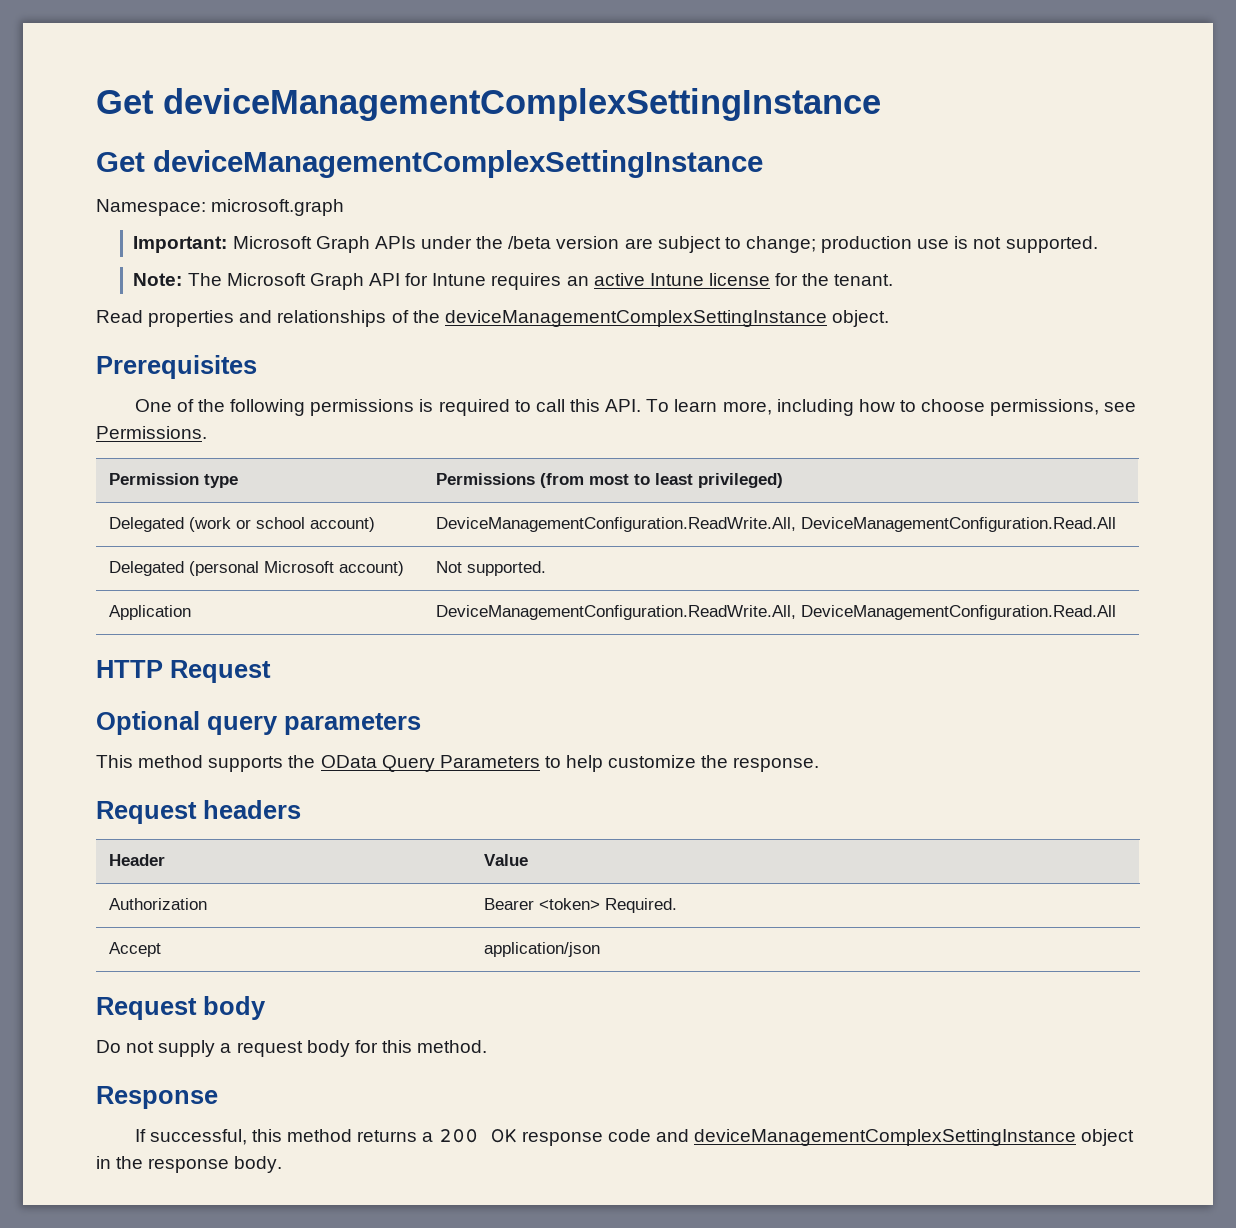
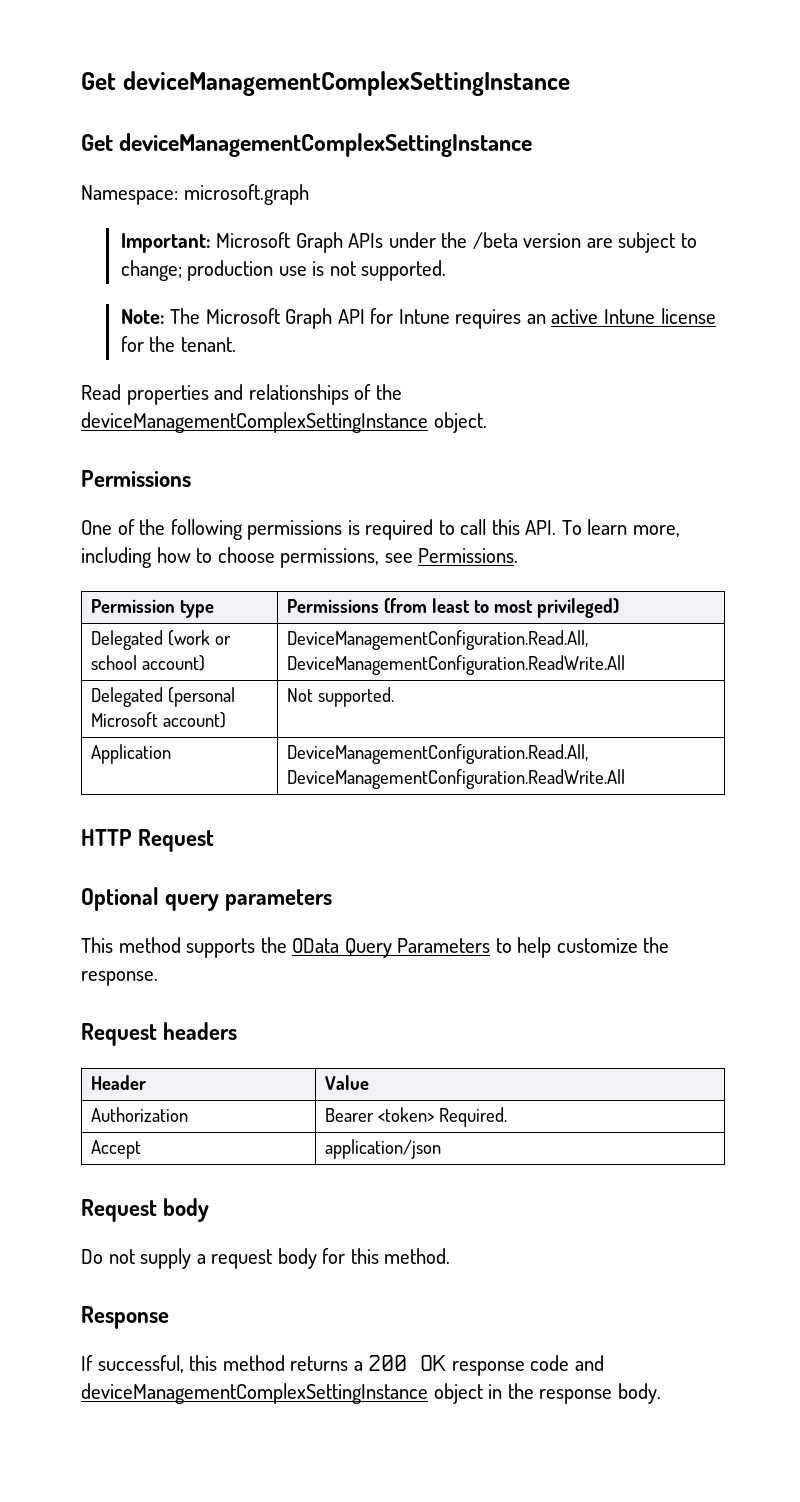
[96,355,257,379] Prerequisites -> [81,470,191,487] Permissions
[588,473,693,485] most to least -> [432,598,534,613] least to most
[435,517,1116,532] DeviceManagementConfiguration.ReadWrite.All, DeviceManagementConfiguration.Read.All -> [287,630,589,650] [287,655,626,675] DeviceManagementConfiguration.Read.All, DeviceManagementConfiguration.ReadWrite.All
[435,605,1116,620] DeviceManagementConfiguration.ReadWrite.All, DeviceManagementConfiguration.Read.All -> [287,744,589,764] [287,769,626,789] DeviceManagementConfiguration.Read.All, DeviceManagementConfiguration.ReadWrite.All

